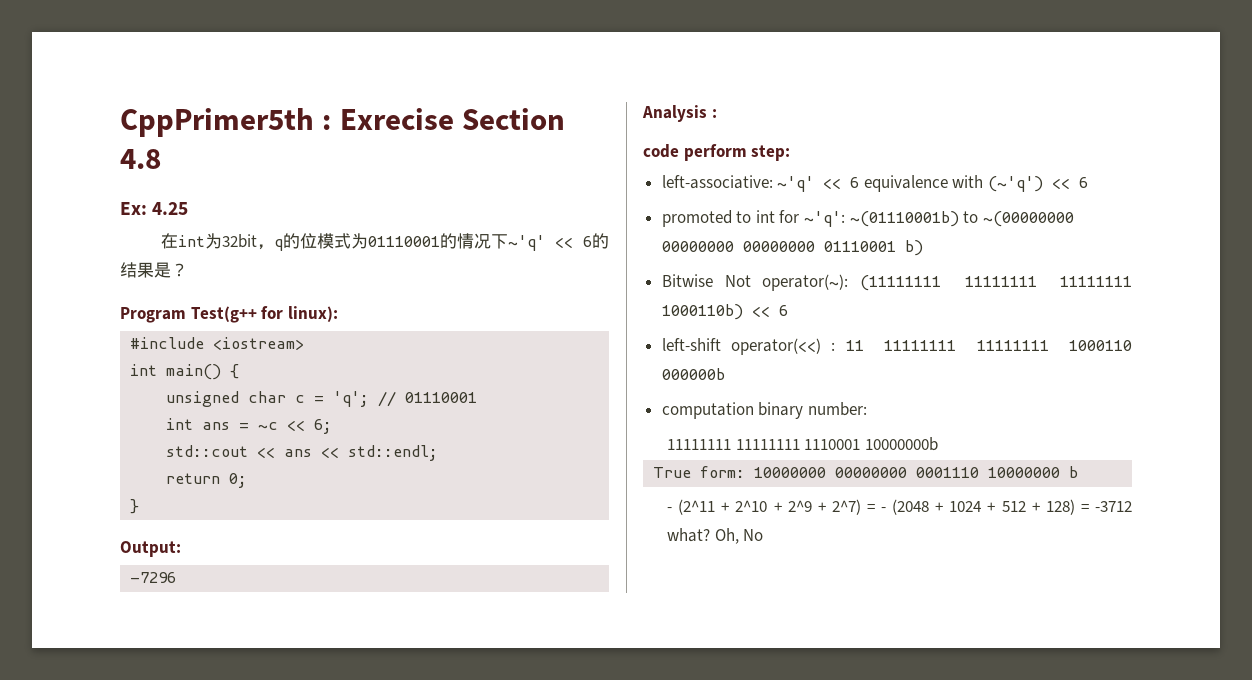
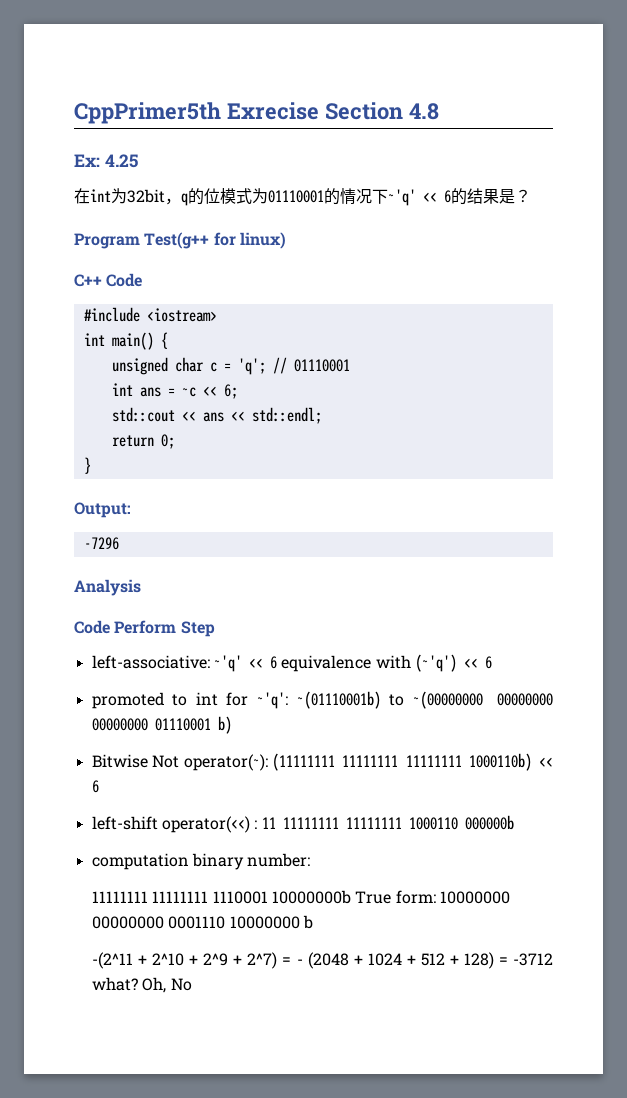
[322,115,332,130] : -> (221, 113) none
[287,306,338,322] linux): -> [239,232,286,249] [74,273,143,287] linux) // C++ Code
[711,109,717,118] [643,144,791,161] : // code perform step: -> [74,620,215,637] // Code Perform Step
(938, 444) // -> (352, 897) none
[667,499,716,515] - (2^11 -> [92,952,134,969] -(2^11

